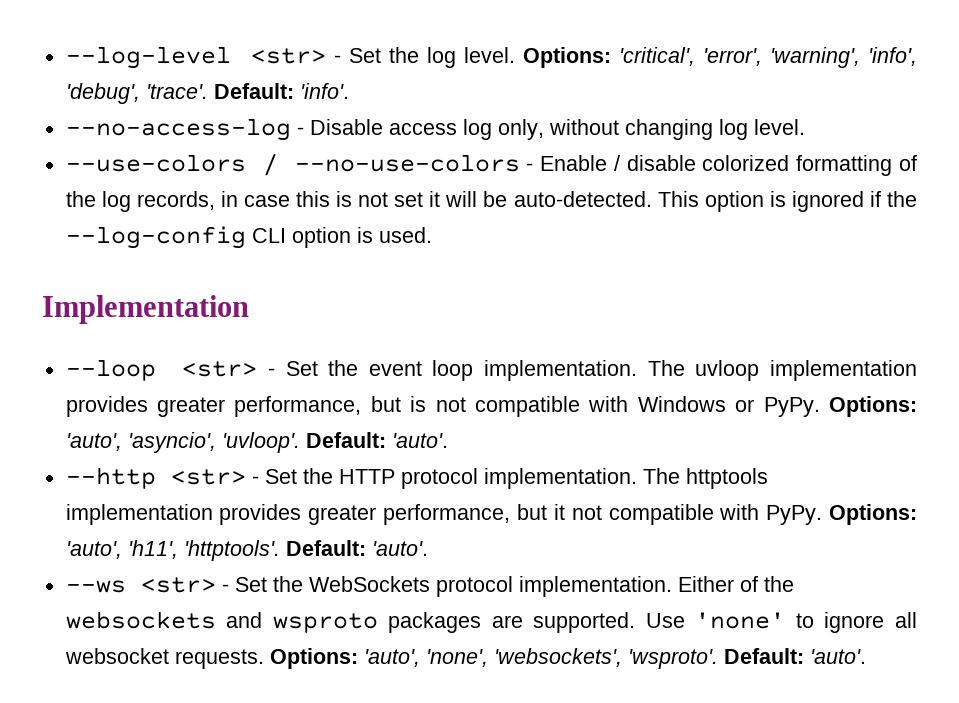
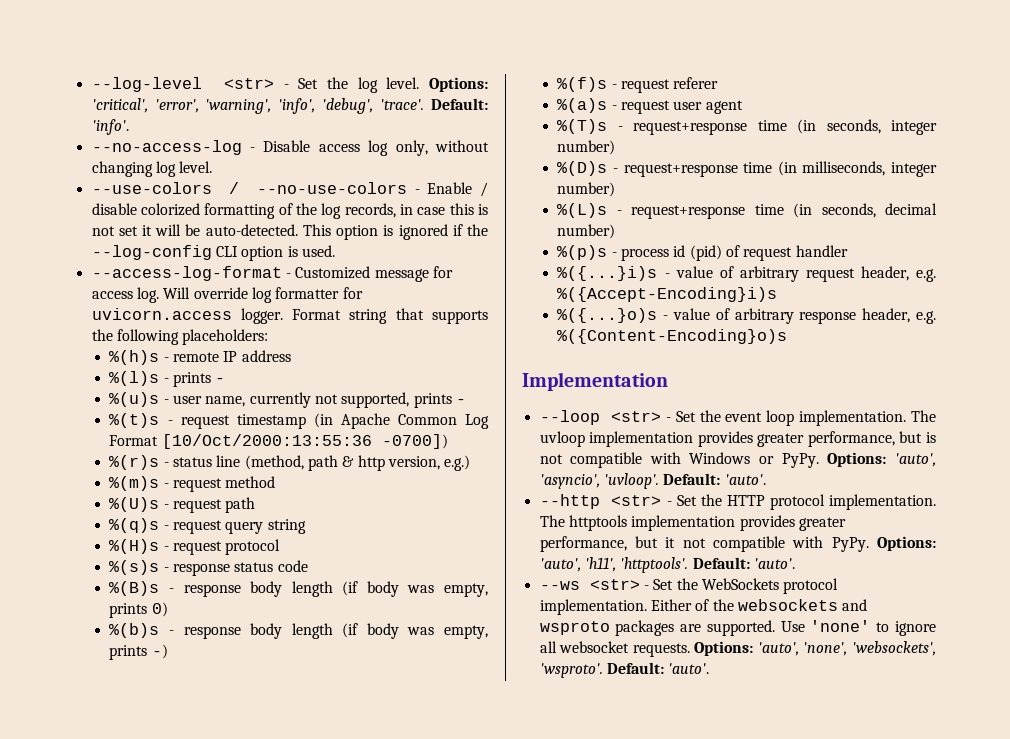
(432, 235) none -> [91,266,453,282] [91,287,363,303] [91,308,488,324] [91,329,269,345] [109,350,291,365] [109,371,226,387] [109,392,466,408] [109,413,490,429] [109,434,448,449] [109,455,471,471] [109,476,276,492] [109,497,256,513] [109,518,306,534] [109,539,281,555] [109,560,308,576] [109,581,488,597] [109,602,168,618] [109,623,488,639] [109,644,168,660] [557,77,719,93] [557,98,743,114] [557,119,937,135] [557,140,616,155] [557,161,938,177] [557,182,616,197] [557,203,937,219] [557,224,616,239] [557,245,848,261] [557,266,936,282] [557,287,778,302] [557,308,936,324] [557,329,788,344] // --access-log-format - Customized message for access log. Will override log formatter for uvicorn.access logger. Format string that supports the following placeholders: // %(h)s - remote IP address // %(l)s - prints - // %(u)s - user name, currently not supported, prints - // %(t)s - request timestamp (in Apache Common Log Format [10/Oct/2000:13:55:36 -0700]) // %(r)s - status line (method, path & http version, e.g.) // %(m)s - request method // %(U)s - request path // %(q)s - request query string // %(H)s - request protocol // %(s)s - response status code // %(B)s - response body length (if body was empty, prints 0) // %(b)s - response body length (if body was empty, prints -) // %(f)s - request referer // %(a)s - request user agent // %(T)s - request+response time (in seconds, integer number) // %(D)s - request+response time (in milliseconds, integer number) // %(L)s - request+response time (in seconds, decimal number) // %(p)s - process id (pid) of request handler // %({...}i)s - value of arbitrary request header, e.g. %({Accept-Encoding}i)s // %({...}o)s - value of arbitrary response header, e.g. %({Content-Encoding}o)s

